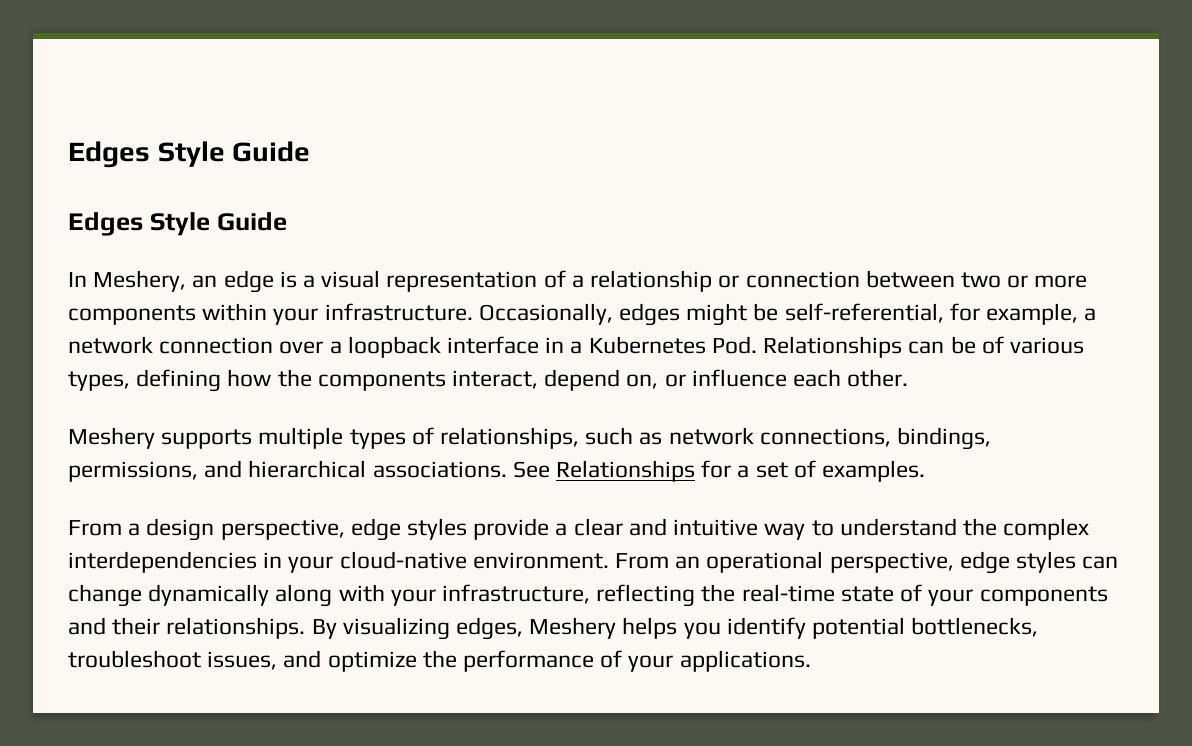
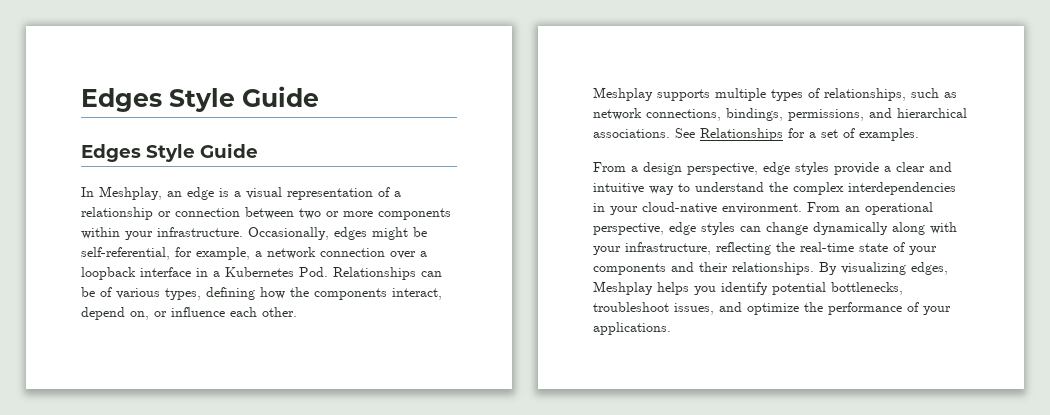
[93,270,187,292] Meshery, -> [99,186,162,200] Meshplay,
[68,427,155,449] Meshery -> [593,87,653,101] Meshplay
[529,617,617,639] Meshery -> [593,281,653,295] Meshplay

